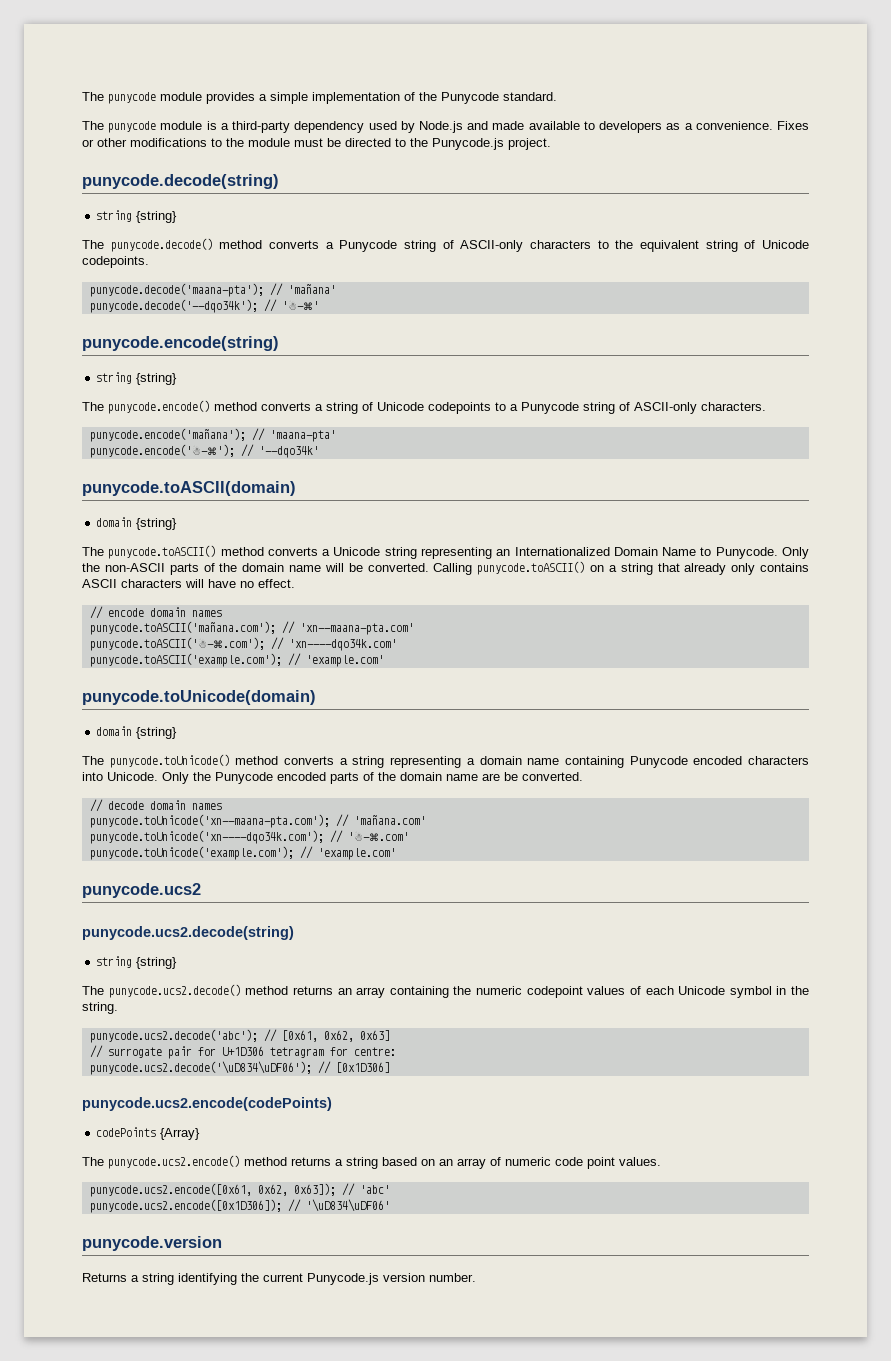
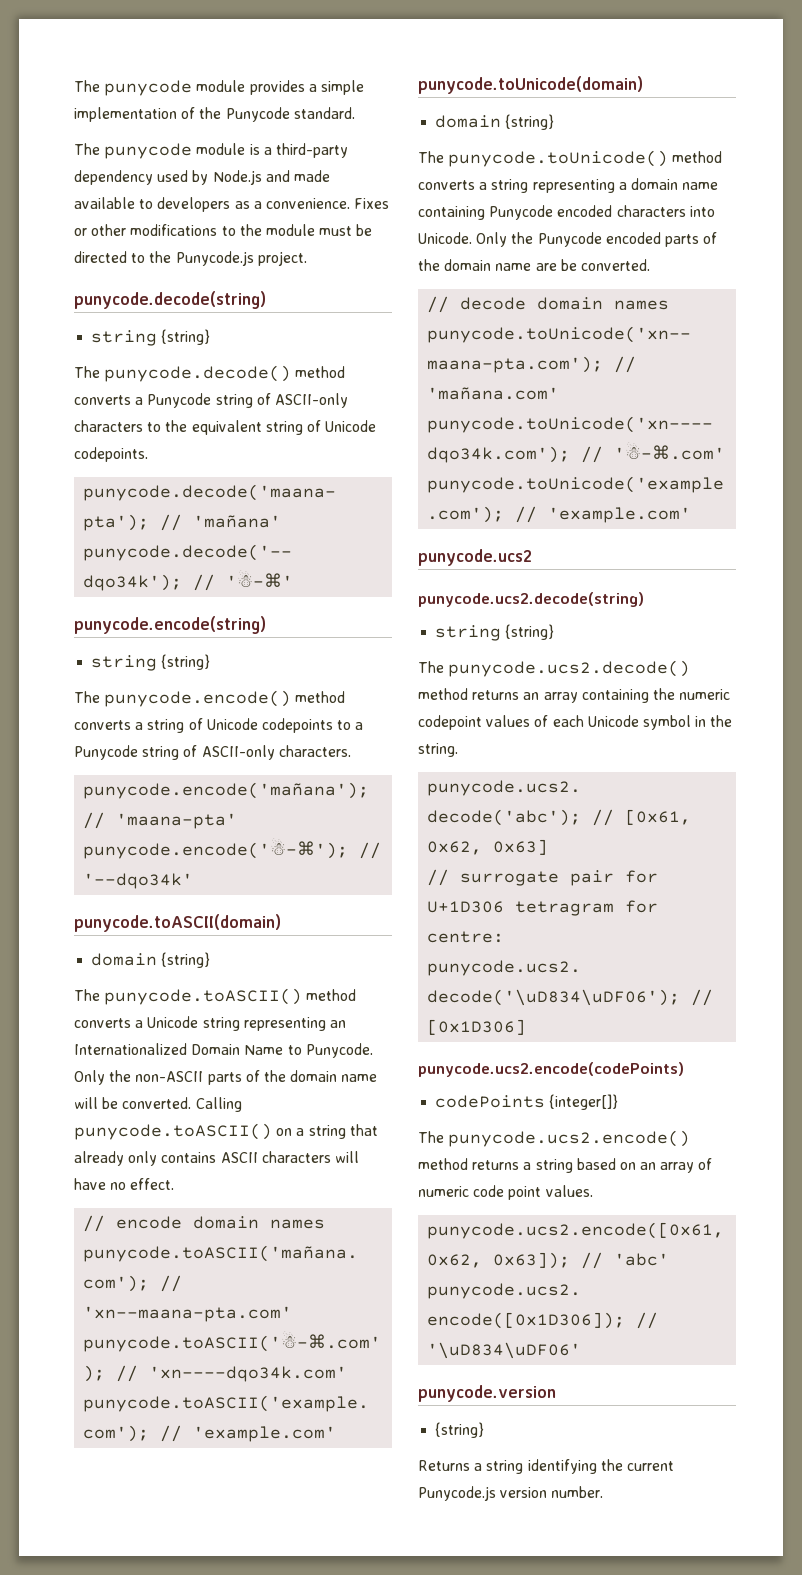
[160,1128,201,1140] {Array} -> [549,1094,619,1110] {integer[]}
(222, 1243) none -> [435,1422,485,1438] // {string}

